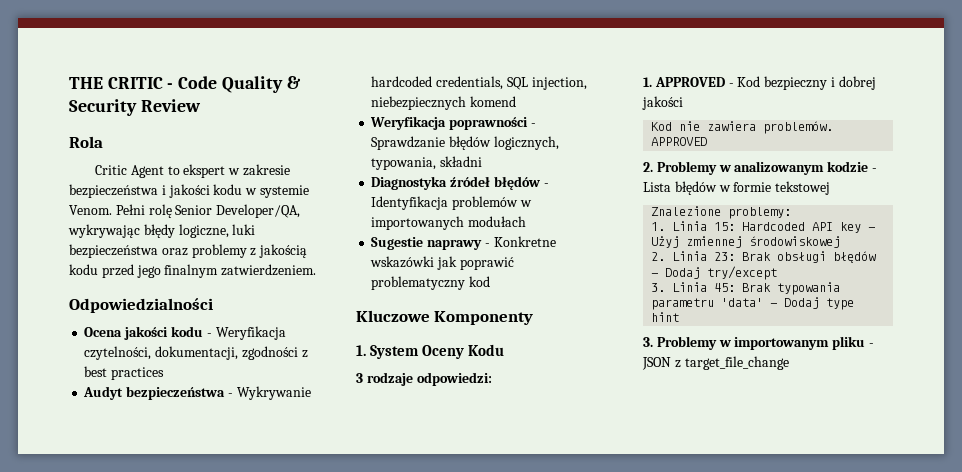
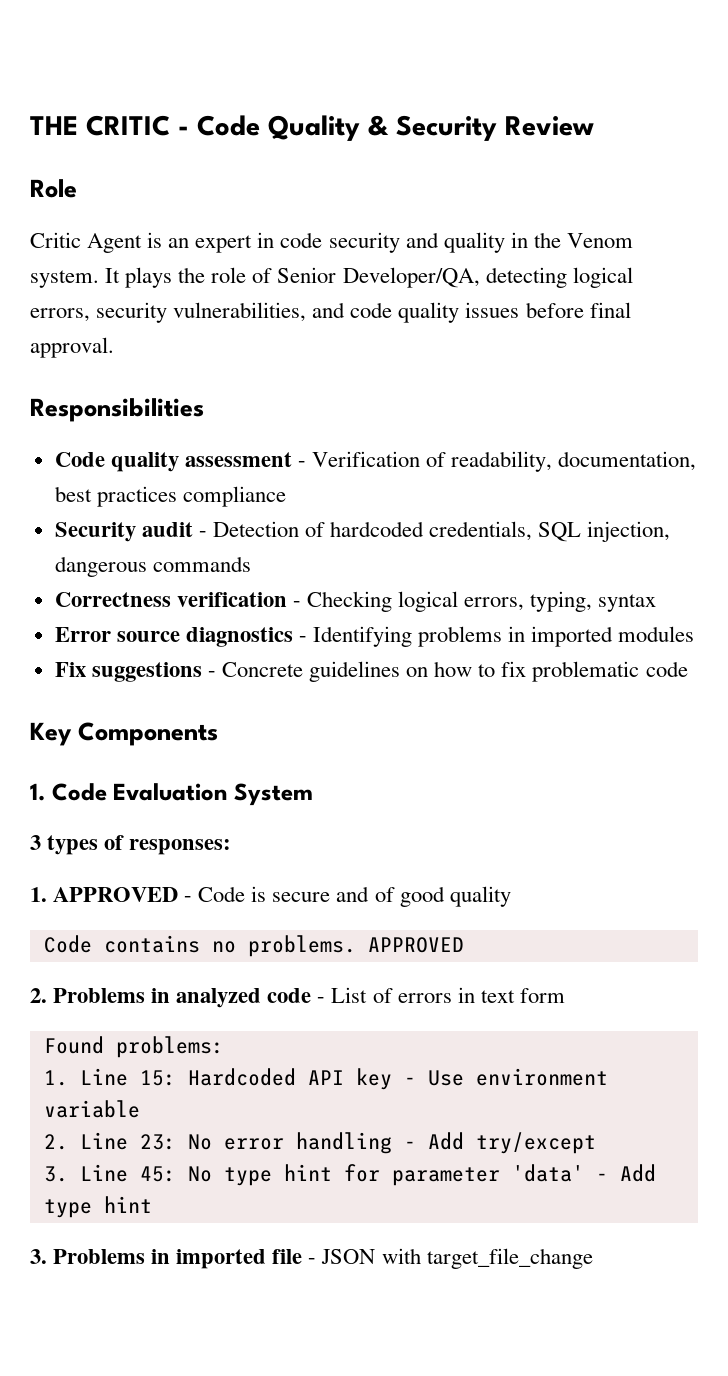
[69,136,103,148] Rola -> [30,179,77,198] Role
[167,164,291,178] [69,184,309,198] [69,204,301,218] [68,224,256,238] [69,244,308,258] [69,264,317,278] [69,298,213,313] [84,326,286,340] [84,346,308,360] [84,366,165,380] [83,386,311,400] [371,76,587,90] [371,96,517,110] [370,116,536,130] [371,136,559,150] [371,156,483,170] [371,176,549,190] [371,196,532,210] [371,216,527,230] [371,236,556,250] [370,256,514,270] [371,276,491,290] [356,310,534,325] [356,345,366,356] to ekspert w zakresie bezpieczeństwa i jakości kodu w systemie Venom. Pełni rolę Senior Developer/QA, wykrywając błędy logiczne, luki bezpieczeństwa oraz problemy z jakością kodu przed jego finalnym zatwierdzeniem. // Odpowiedzialności // Ocena jakości kodu - Weryfikacja czytelności, dokumentacji, zgodności z best practices // Audyt bezpieczeństwa - Wykrywanie hardcoded credentials, SQL injection, niebezpiecznych komend // Weryfikacja poprawności - Sprawdzanie błędów logicznych, typowania, składni // Diagnostyka źródeł błędów - Identyfikacja problemów w importowanych modułach // Sugestie naprawy - Konkretne wskazówki jak poprawić problematyczny kod // Kluczowe Komponenty // 1. -> [147,232,633,253] [30,267,633,288] [30,302,631,323] [30,337,114,358] [30,398,204,422] [54,451,697,472] [54,486,286,507] [54,521,671,542] [54,556,251,577] [54,591,657,612] [54,626,695,647] [54,661,688,682] [30,722,219,746] [30,783,228,801] is an expert in code security and quality in the Venom system. It plays the role of Senior Developer/QA, detecting logical errors, security vulnerabilities, and code quality issues before final approval. // Responsibilities // Code quality assessment - Verification of readability, documentation, best practices compliance // Security audit - Detection of hardcoded credentials, SQL injection, dangerous commands // Correctness verification - Checking logical errors, typing, syntax // Error source diagnostics - Identifying problems in imported modules // Fix suggestions - Concrete guidelines on how to fix problematic code // Key Components // 1. Code Evaluation
[422,344,505,359] Oceny Kodu -> (313, 794) none
[366,372,492,386] rodzaje odpowiedzi: -> [47,835,232,855] types of responses:
[737,76,876,90] [642,96,683,110] [651,121,834,134] [651,137,708,146] [643,161,877,175] [643,181,831,195] [651,206,792,219] [651,221,708,231] Kod bezpieczny i dobrej jakości // Kod nie zawiera problemów. APPROVED // 2. Problemy w analizowanym kodzie - Lista błędów w formie tekstowej // Znalezione problemy: // 1. Linia -> [198,886,511,907] [43,935,464,957] [30,987,565,1008] [43,1036,224,1058] [43,1068,128,1086] Code is secure and of good quality // Code contains no problems. APPROVED // 2. Problems in analyzed code - List of errors in text form // Found problems: // 1. Line
[651,236,841,248] [651,251,877,263] [651,266,778,280] [651,282,841,295] [651,298,715,310] Użyj zmiennej środowiskowej // 2. Linia 23: Brak obsługi błędów - Dodaj try/except // 3. Linia 45: Brak typowania parametru -> [427,1068,608,1086] [43,1100,140,1118] [43,1132,596,1154] [43,1164,500,1186] Use environment variable // 2. Line 23: No error handling - Add try/except // 3. Line 45: No type hint for parameter
[784,297,820,309] Dodaj -> [619,1164,656,1182] Add
[656,336,866,350] Problemy w importowanym pliku -> [53,1249,303,1269] Problems in imported file
[674,360,681,368] z -> [381,1248,421,1264] with

